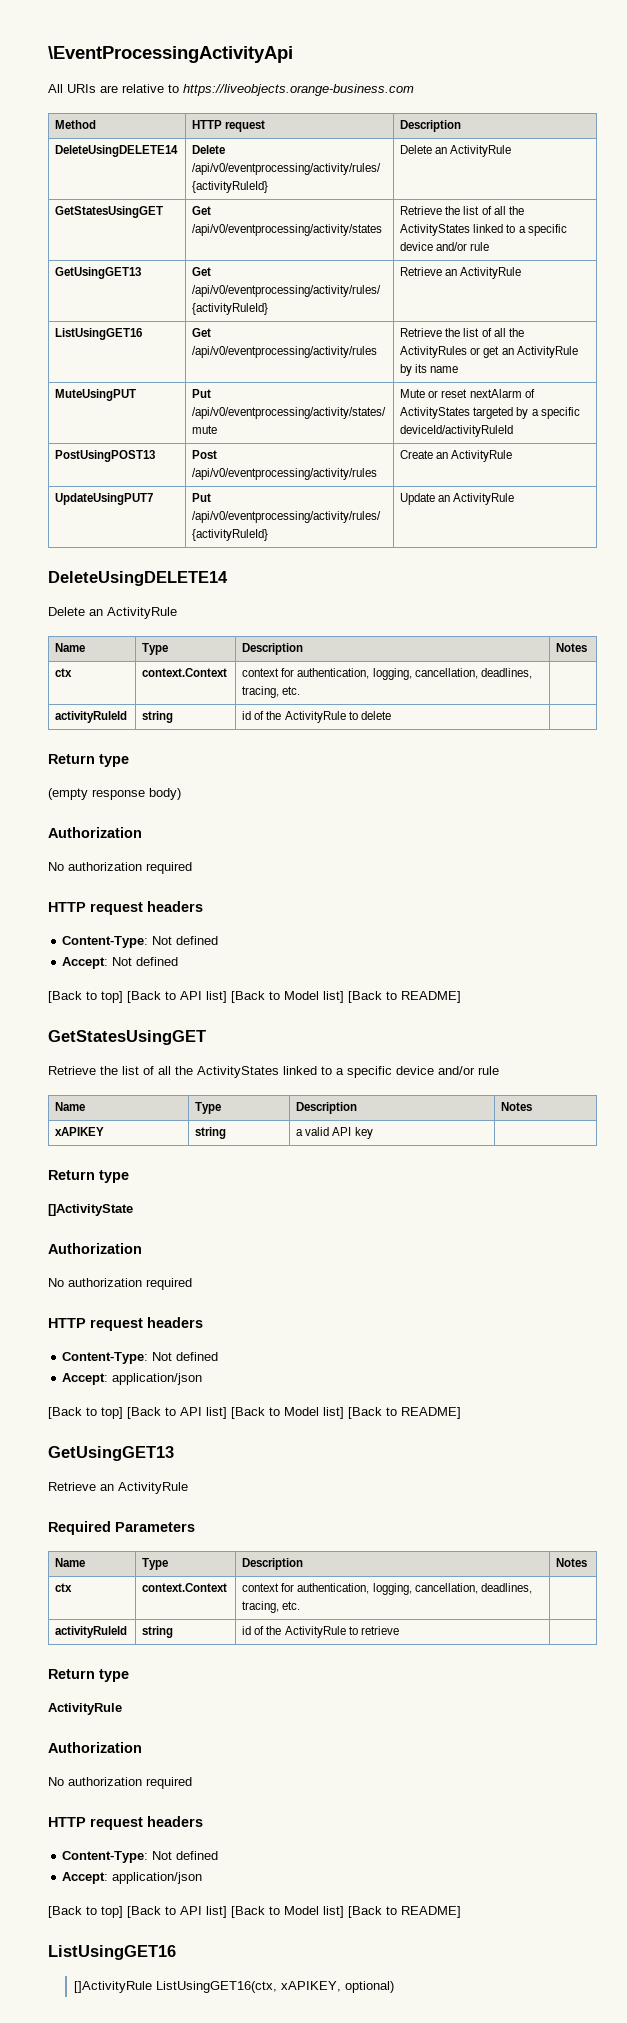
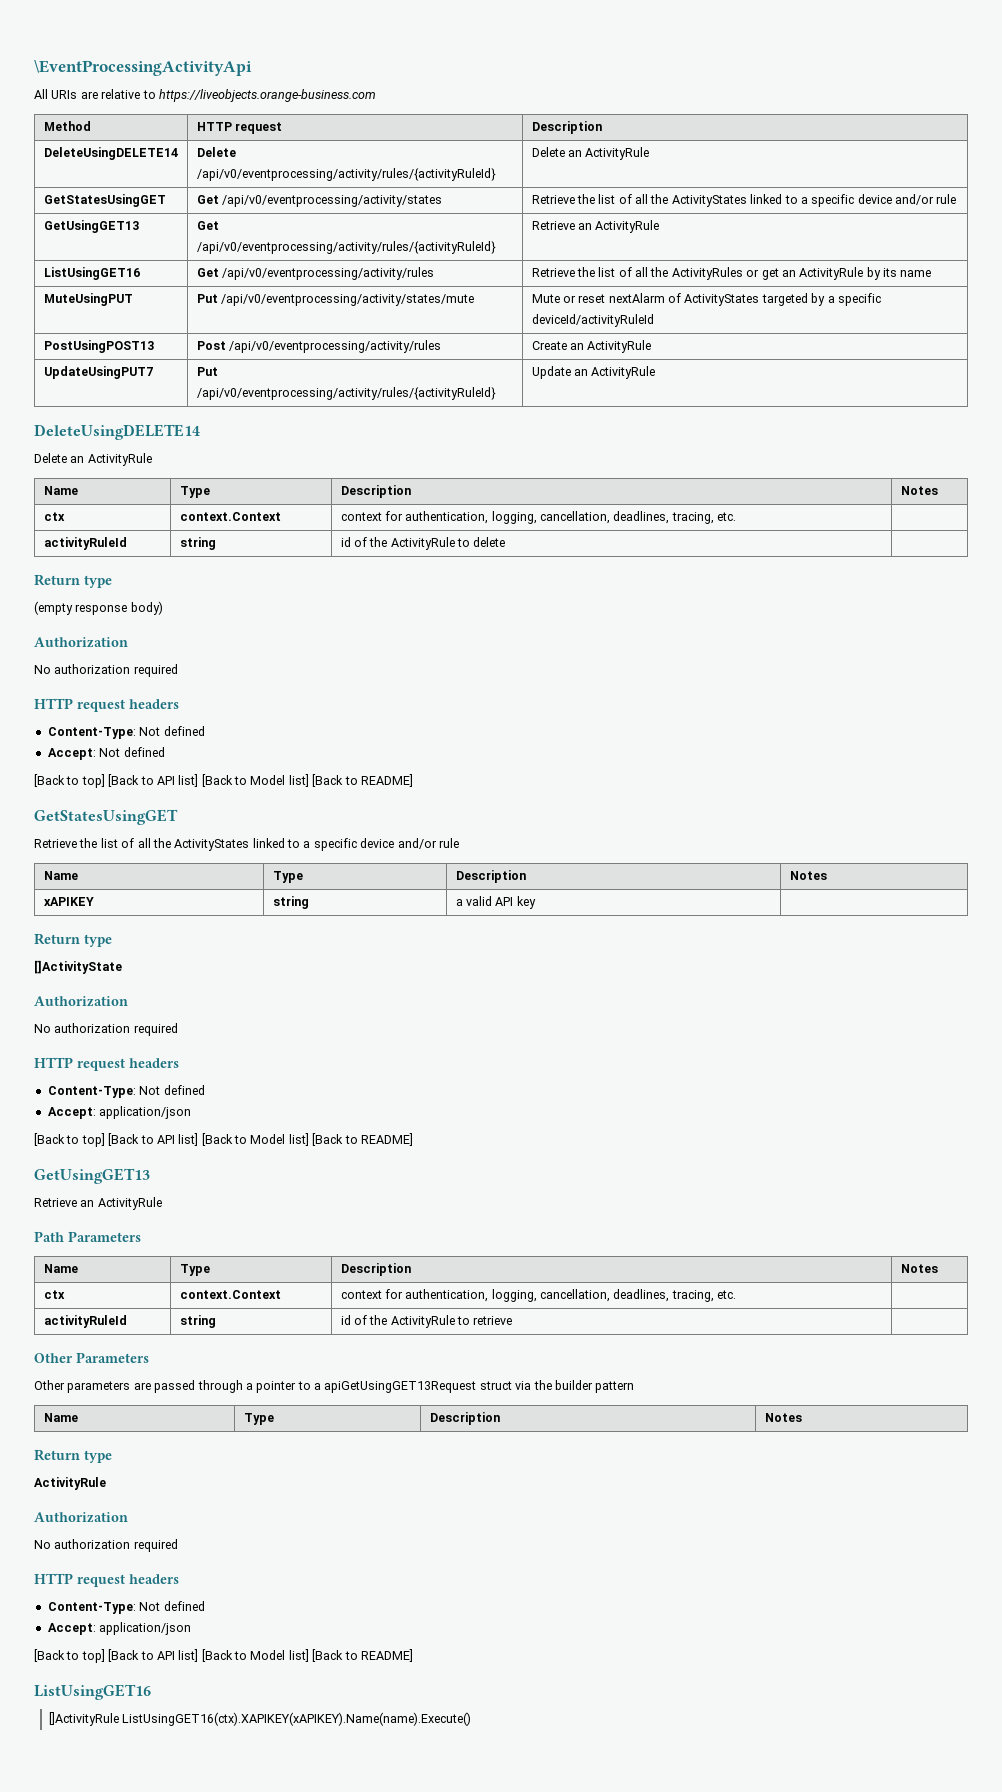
[48,1521,111,1535] Required -> [34,1231,64,1242] Path
(399, 1630) none -> [34,1352,149,1363] [34,1380,635,1393] [43,1413,78,1422] [243,1413,274,1425] [429,1412,500,1425] [764,1413,802,1422] // Other Parameters // Other parameters are passed through a pointer to a apiGetUsingGET13Request struct via the builder pattern // Name | Type | Description | Notes
[155,1981,394,1993] ListUsingGET16(ctx, xAPIKEY, optional) -> [122,1712,472,1726] ListUsingGET16(ctx).XAPIKEY(xAPIKEY).Name(name).Execute()

